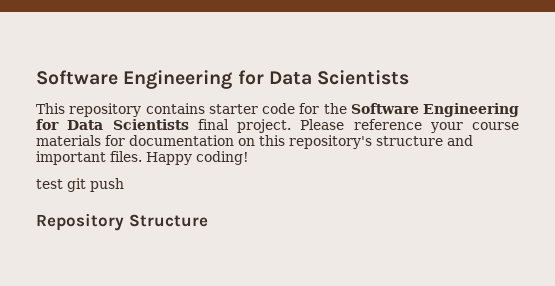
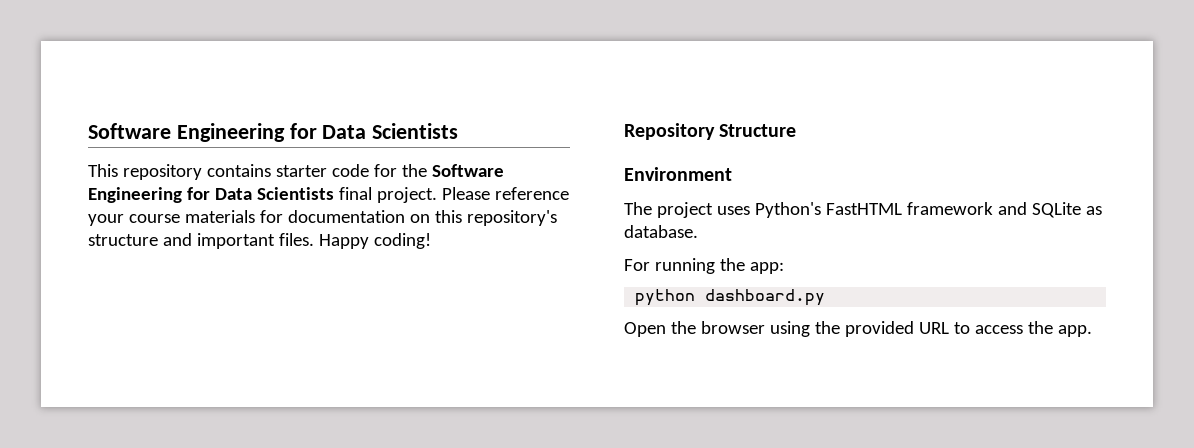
[36,178,124,192] // test git push -> (431, 241) none
(208, 220) none -> [624,167,732,181] [624,202,1102,218] [624,225,698,238] [624,258,784,274] [635,289,826,306] [624,321,1092,337] // Environment // The project uses Python's FastHTML framework and SQLite as database. // For running the app: // python dashboard.py // Open the browser using the provided URL to access the app.

